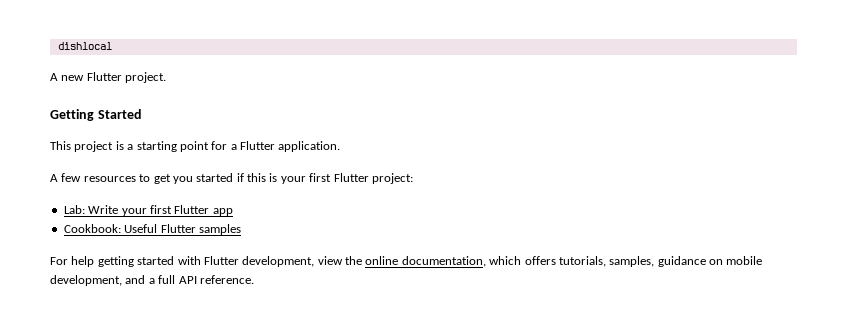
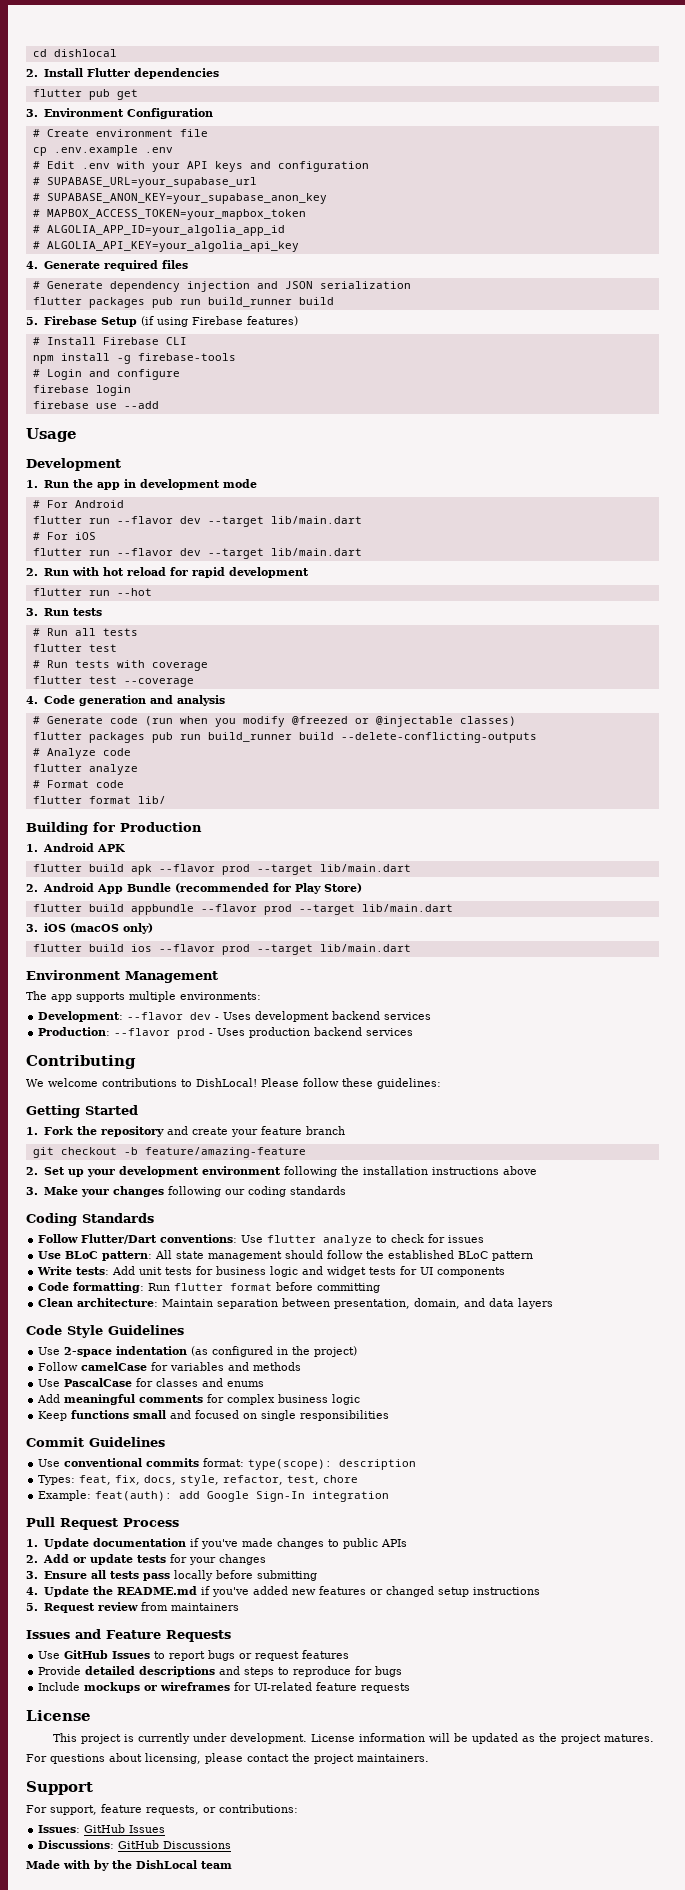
(57, 46) none -> [32,49,47,57] cd
[50,72,167,83] [50,109,142,121] [50,141,341,152] [50,173,413,184] [63,205,233,216] [63,224,241,235] [50,256,763,267] [50,275,254,286] A new Flutter project. // Getting Started // This project is a starting point for a Flutter application. // A few resources to get you started if this is your first Flutter project: // Lab: Write your first Flutter app // Cookbook: Useful Flutter samples // For help getting started with Flutter development, view the online documentation, which offers tutorials, samples, guidance on mobile development, and a full API reference. -> [26,68,219,79] [32,89,138,100] [26,108,213,119] [32,129,208,137] [32,145,173,156] [32,161,369,172] [32,177,257,188] [32,193,327,204] [32,209,306,220] [32,225,285,236] [32,241,299,252] [26,260,188,271] [32,281,411,292] [32,297,334,308] [26,316,298,327] [32,337,187,345] [32,353,236,364] [32,369,180,380] [32,385,131,396] [32,401,159,409] [26,428,77,442] [26,458,121,471] [26,479,257,490] [32,500,124,508] [32,516,362,527] [32,532,96,540] [32,548,362,559] [26,567,309,578] [32,588,152,596] [26,608,102,616] [32,628,138,636] [32,644,117,652] [32,660,208,671] [32,676,194,687] [26,695,225,706] [32,716,516,727] [32,732,537,743] [32,748,131,759] [32,764,138,775] [32,780,124,788] [32,796,166,804] [26,822,202,835] [26,843,125,852] [32,864,411,875] [26,883,362,894] [32,904,453,915] [26,923,153,934] [32,944,411,955] [26,970,218,983] [26,991,261,1002] [38,1011,432,1022] [38,1027,414,1039] [26,1055,136,1069] [26,1078,441,1089] [26,1105,138,1118] [26,1126,345,1137] [32,1147,306,1158] [26,1166,537,1177] [26,1186,346,1197] [26,1213,154,1226] [38,1234,485,1246] [38,1250,534,1261] [37,1266,506,1277] [38,1282,381,1293] [38,1298,554,1309] [26,1325,184,1338] [38,1346,358,1357] [38,1362,302,1371] [38,1378,265,1387] [37,1394,361,1405] [38,1410,390,1421] [26,1437,165,1447] [38,1458,417,1470] [38,1475,359,1486] [38,1490,390,1502] [26,1517,179,1530] [26,1538,407,1549] [26,1554,266,1565] [26,1570,317,1581] [26,1586,540,1597] [26,1602,239,1613] [26,1629,231,1642] [38,1650,350,1661] [38,1666,403,1677] [38,1682,411,1693] [26,1710,91,1721] [53,1733,655,1744] [26,1753,429,1764] [26,1781,93,1795] [26,1804,298,1815] [38,1824,166,1833] [38,1840,232,1849] [26,1860,232,1871] 2. Install Flutter dependencies // flutter pub get // 3. Environment Configuration // # Create environment file // cp .env.example .env // # Edit .env with your API keys and configuration // # SUPABASE_URL=your_supabase_url // # SUPABASE_ANON_KEY=your_supabase_anon_key // # MAPBOX_ACCESS_TOKEN=your_mapbox_token // # ALGOLIA_APP_ID=your_algolia_app_id // # ALGOLIA_API_KEY=your_algolia_api_key // 4. Generate required files // # Generate dependency injection and JSON serialization // flutter packages pub run build_runner build // 5. Firebase Setup (if using Firebase features) // # Install Firebase CLI // npm install -g firebase-tools // # Login and configure // firebase login // firebase use --add // Usage // Development // 1. Run the app in development mode // # For Android // flutter run --flavor dev --target lib/main.dart // # For iOS // flutter run --flavor dev --target lib/main.dart // 2. Run with hot reload for rapid development // flutter run --hot // 3. Run tests // # Run all tests // flutter test // # Run tests with coverage // flutter test --coverage // 4. Code generation and analysis // # Generate code (run when you modify @freezed or @injectable classes) // flutter packages pub run build_runner build --delete-conflicting-outputs // # Analyze code // flutter analyze // # Format code // flutter format lib/ // Building for Production // 1. Android APK // flutter build apk --flavor prod --target lib/main.dart // 2. Android App Bundle (recommended for Play Store) // flutter build appbundle --flavor prod --target lib/main.dart // 3. iOS (macOS only) // flutter build ios --flavor prod --target lib/main.dart // Environment Management // The app supports multiple environments: // Development: --flavor dev - Uses development backend services // Production: --flavor prod - Uses production backend services // Contributing // We welcome contributions to DishLocal! Please follow these guidelines: // Getting Started // 1. Fork the repository and create your feature branch // git checkout -b feature/amazing-feature // 2. Set up your development environment following the installation instructions above // 3. Make your changes following our coding standards // Coding Standards // Follow Flutter/Dart conventions: Use flutter analyze to check for issues // Use BLoC pattern: All state management should follow the established BLoC pattern // Write tests: Add unit tests for business logic and widget tests for UI components // Code formatting: Run flutter format before committing // Clean architecture: Maintain separation between presentation, domain, and data layers // Code Style Guidelines // Use 2-space indentation (as configured in the project) // Follow camelCase for variables and methods // Use PascalCase for classes and enums // Add meaningful comments for complex business logic // Keep functions small and focused on single responsibilities // Commit Guidelines // Use conventional commits format: type(scope): description // Types: feat, fix, docs, style, refactor, test, chore // Example: feat(auth): add Google Sign-In integration // Pull Request Process // 1. Update documentation if you've made changes to public APIs // 2. Add or update tests for your changes // 3. Ensure all tests pass locally before submitting // 4. Update the README.md if you've added new features or changed setup instructions // 5. Request review from maintainers // Issues and Feature Requests // Use GitHub Issues to report bugs or request features // Provide detailed descriptions and steps to reproduce for bugs // Include mockups or wireframes for UI-related feature requests // License // This project is currently under development. License information will be updated as the project matures. // For questions about licensing, please contact the project maintainers. // Support // For support, feature requests, or contributions: // Issues: GitHub Issues // Discussions: GitHub Discussions // Made with by the DishLocal team

